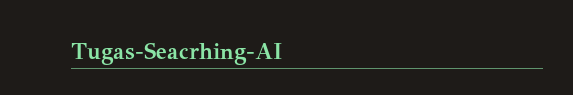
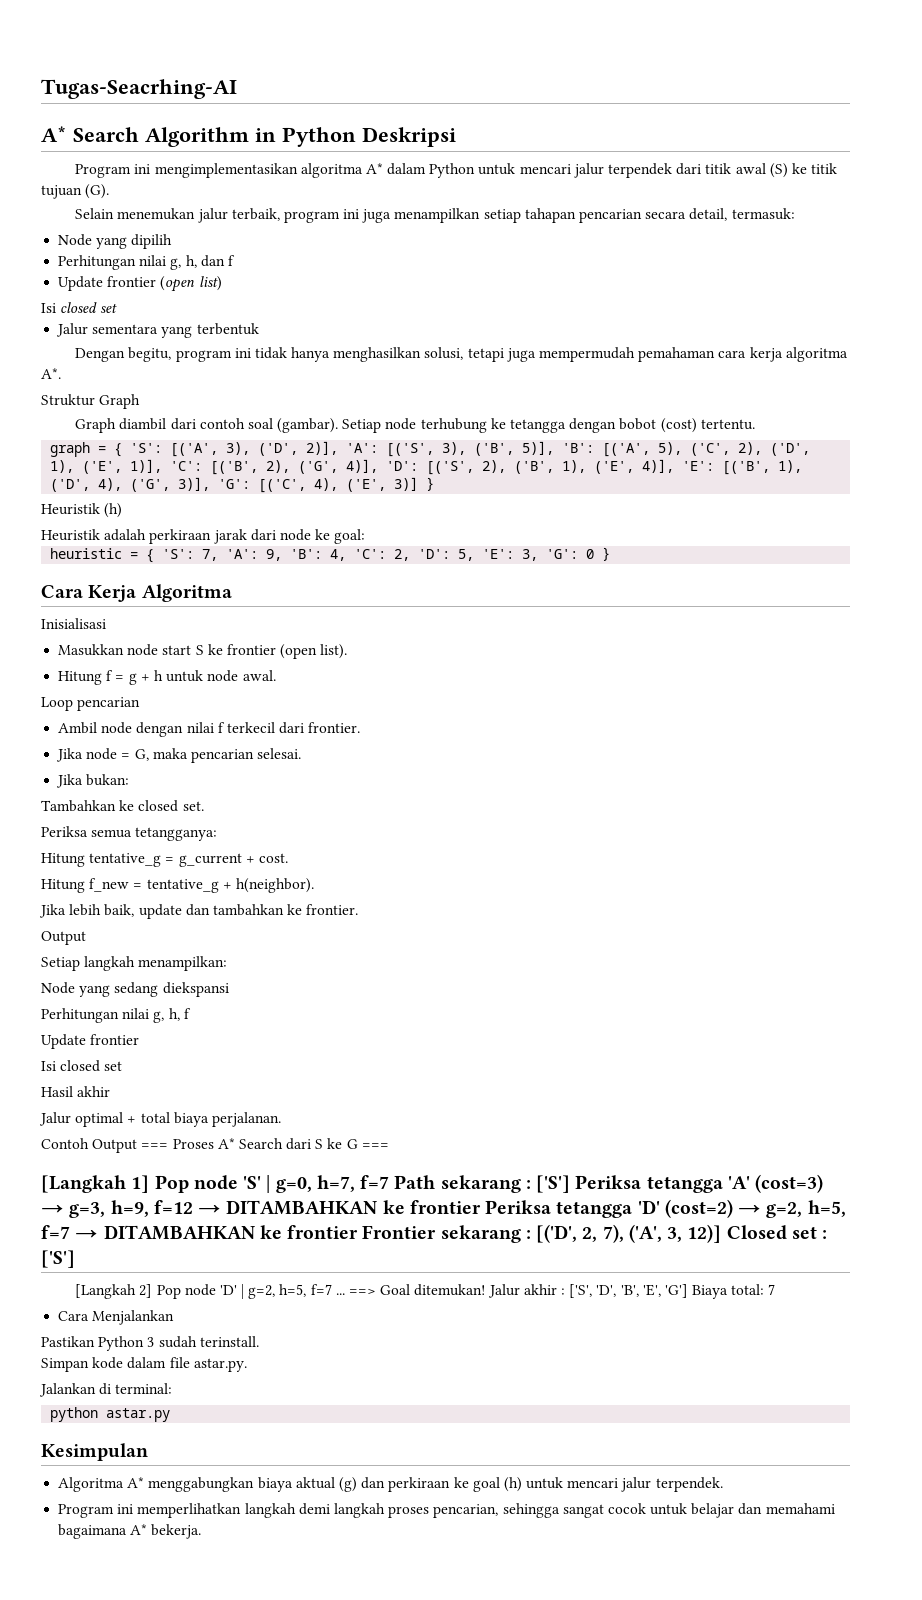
(282, 53) none -> [41,126,456,147] [75,163,838,178] [41,184,110,199] [75,208,795,223] [58,234,173,249] [58,255,235,270] [58,276,222,292] [41,302,118,313] [56,323,259,338] [75,347,848,362] [41,368,61,379] [41,394,141,409] [75,418,755,433] [50,441,811,457] [50,459,803,475] [50,477,435,493] [41,503,123,518] [41,529,366,544] [50,547,611,563] [41,584,232,602] [41,618,106,629] [58,644,348,659] [58,670,276,685] [41,697,141,711] [58,722,361,737] [56,748,302,763] [56,774,130,788] [41,800,204,812] [41,826,218,841] [41,853,288,867] [41,878,314,893] [39,904,359,919] [41,931,86,945] [41,956,228,971] [41,982,229,997] [41,1008,191,1023] [41,1034,140,1049] [41,1060,123,1072] [41,1086,111,1097] [39,1112,281,1127] [41,1138,389,1153] [41,1174,824,1193] [41,1199,846,1218] [41,1224,828,1243] [41,1250,75,1268] [75,1284,776,1299] [58,1310,175,1325] [41,1336,259,1351] [41,1357,247,1372] [39,1383,173,1397] [50,1407,171,1422] [41,1443,148,1461] [58,1477,723,1492] [58,1503,835,1518] [58,1524,202,1539] // A* Search Algorithm in Python Deskripsi // Program ini mengimplementasikan algoritma A* dalam Python untuk mencari jalur terpendek dari titik awal (S) ke titik tujuan (G). // Selain menemukan jalur terbaik, program ini juga menampilkan setiap tahapan pencarian secara detail, termasuk: // Node yang dipilih // Perhitungan nilai g, h, dan f // Update frontier (open list) // Isi closed set // Jalur sementara yang terbentuk // Dengan begitu, program ini tidak hanya menghasilkan solusi, tetapi juga mempermudah pemahaman cara kerja algoritma A*. // Struktur Graph // Graph diambil dari contoh soal (gambar). Setiap node terhubung ke tetangga dengan bobot (cost) tertentu. // graph = { 'S': [('A', 3), ('D', 2)], 'A': [('S', 3), ('B', 5)], 'B': [('A', 5), ('C', 2), ('D', 1), ('E', 1)], 'C': [('B', 2), ('G', 4)], 'D': [('S', 2), ('B', 1), ('E', 4)], 'E': [('B', 1), ('D', 4), ('G', 3)], 'G': [('C', 4), ('E', 3)] } // Heuristik (h) // Heuristik adalah perkiraan jarak dari node ke goal: // heuristic = { 'S': 7, 'A': 9, 'B': 4, 'C': 2, 'D': 5, 'E': 3, 'G': 0 } // Cara Kerja Algoritma // Inisialisasi // Masukkan node start S ke frontier (open list). // Hitung f = g + h untuk node awal. // Loop pencarian // Ambil node dengan nilai f terkecil dari frontier. // Jika node = G, maka pencarian selesai. // Jika bukan: // Tambahkan ke closed set. // Periksa semua tetangganya: // Hitung tentative_g = g_current + cost. // Hitung f_new = tentative_g + h(neighbor). // Jika lebih baik, update dan tambahkan ke frontier. // Output // Setiap langkah menampilkan: // Node yang sedang diekspansi // Perhitungan nilai g, h, f // Update frontier // Isi closed set // Hasil akhir // Jalur optimal + total biaya perjalanan. // Contoh Output === Proses A* Search dari S ke G === // [Langkah 1] Pop node 'S' | g=0, h=7, f=7 Path sekarang : ['S'] Periksa tetangga 'A' (cost=3) → g=3, h=9, f=12 → DITAMBAHKAN ke frontier Periksa tetangga 'D' (cost=2) → g=2, h=5, f=7 → DITAMBAHKAN ke frontier Frontier sekarang : [('D', 2, 7), ('A', 3, 12)] Closed set : ['S'] // [Langkah 2] Pop node 'D' | g=2, h=5, f=7 ... ==> Goal ditemukan! Jalur akhir : ['S', 'D', 'B', 'E', 'G'] Biaya total: 7 // Cara Menjalankan // Pastikan Python 3 sudah terinstall. // Simpan kode dalam file astar.py. // Jalankan di terminal: // python astar.py // Kesimpulan // Algoritma A* menggabungkan biaya aktual (g) dan perkiraan ke goal (h) untuk mencari jalur terpendek. // Program ini memperlihatkan langkah demi langkah proses pencarian, sehingga sangat cocok untuk belajar dan memahami bagaimana A* bekerja.

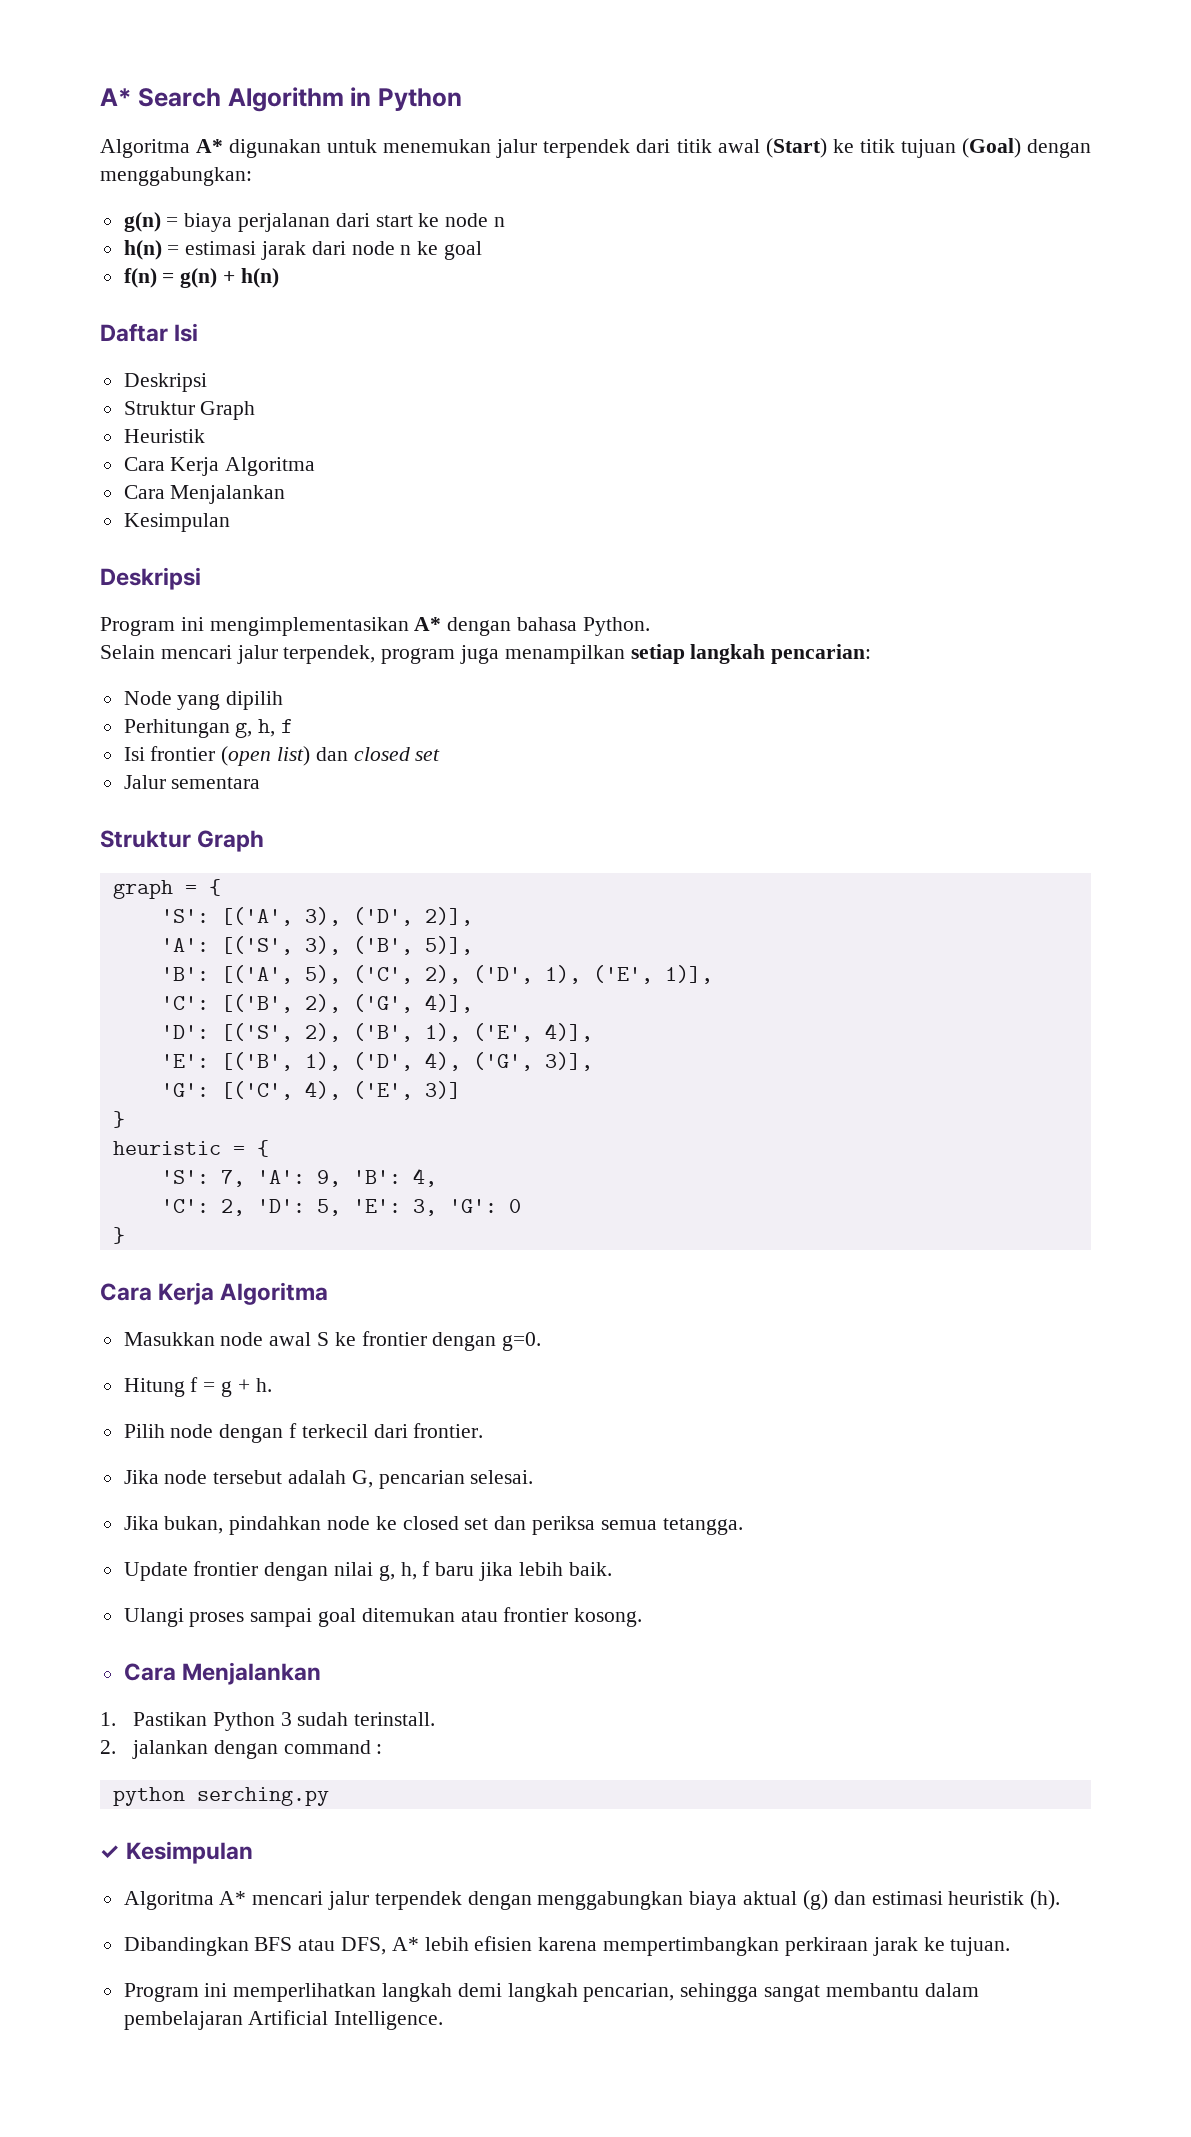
[41,79,237,99] Tugas-Seacrhing-AI // -> (100, 97) none
[362,127,456,147] [75,163,838,178] [41,184,110,199] [75,208,795,223] Deskripsi // Program ini mengimplementasikan algoritma A* dalam Python untuk mencari jalur terpendek dari titik awal (S) ke titik tujuan (G). // Selain menemukan jalur terbaik, program ini juga menampilkan setiap tahapan pencarian secara detail, termasuk: -> [100,138,1092,158] [100,167,252,186] [123,212,506,232] [123,240,483,260] [123,268,279,288] [100,323,199,342] [123,373,207,392] [123,401,256,420] [123,429,205,443] [123,457,316,476] [123,485,286,504] [123,513,230,532] [100,567,201,590] [100,617,650,636] [100,644,872,664] // Algoritma A* digunakan untuk menemukan jalur terpendek dari titik awal (Start) ke titik tujuan (Goal) dengan menggabungkan: // g(n) = biaya perjalanan dari start ke node n // h(n) = estimasi jarak dari node n ke goal // f(n) = g(n) + h(n) // Daftar Isi // Deskripsi // Struktur Graph // Heuristik // Cara Kerja Algoritma // Cara Menjalankan // Kesimpulan // Deskripsi // Program ini mengimplementasikan A* dengan bahasa Python. // Selain mencari jalur terpendek, program juga menampilkan setiap langkah pencarian:
[139,255,235,270] [58,276,104,291] nilai g, h, dan f // Update -> [235,719,294,738] [123,747,145,761] g, h, f // Isi
[41,303,56,313] // Isi -> [315,747,348,761] dan
[161,323,259,338] [75,347,848,362] [41,368,61,379] [41,394,141,409] [75,418,755,433] yang terbentuk // Dengan begitu, program ini tidak hanya menghasilkan solusi, tetapi juga mempermudah pemahaman cara kerja algoritma A*. // Struktur Graph // Graph diambil dari contoh soal (gambar). Setiap node terhubung ke tetangga dengan bobot (cost) tertentu. -> [100,830,265,852] // Struktur Graph
(123, 450) none -> (221, 887) //
(339, 448) none -> (473, 916) //
(555, 448) none -> (473, 945) //
(163, 466) none -> (713, 974) //
(379, 466) none -> (473, 1003) //
(675, 466) none -> (593, 1032) //
(211, 484) none -> (593, 1061) //
[426,477,435,491] [41,503,123,518] [41,529,366,544] } // Heuristik (h) // Heuristik adalah perkiraan jarak dari node ke goal: -> [112,1111,125,1128] // }
(155, 556) none -> (269, 1148) //
(347, 555) none -> (437, 1177) //
(595, 554) none -> (521, 1206) //
[41,618,106,629] // Inisialisasi -> (329, 1293) none
[162,645,192,655] start -> [269,1332,312,1346] awal
[280,644,348,659] (open list). -> [432,1332,542,1351] dengan g=0.
[153,670,276,682] [41,697,141,711] [58,722,98,734] h untuk node awal. // Loop pencarian // Ambil -> [255,1378,272,1392] [123,1424,165,1438] h. // Pilih
[186,722,214,733] nilai -> (284, 1433) none
[121,748,188,761] = G, maka -> [213,1470,373,1488] tersebut adalah G,
[86,774,130,786] [41,800,204,812] [41,826,218,841] [41,853,288,867] [41,878,314,893] [39,904,359,919] [41,931,86,945] [41,956,228,971] [41,982,229,997] [41,1008,191,1023] [41,1034,140,1049] [41,1060,123,1072] [41,1086,111,1097] [39,1112,281,1127] [41,1138,389,1153] [41,1174,824,1193] [41,1199,846,1218] [41,1224,828,1243] [41,1250,75,1268] [75,1284,776,1299] [58,1310,175,1325] bukan: // Tambahkan ke closed set. // Periksa semua tetangganya: // Hitung tentative_g = g_current + cost. // Hitung f_new = tentative_g + h(neighbor). // Jika lebih baik, update dan tambahkan ke frontier. // Output // Setiap langkah menampilkan: // Node yang sedang diekspansi // Perhitungan nilai g, h, f // Update frontier // Isi closed set // Hasil akhir // Jalur optimal + total biaya perjalanan. // Contoh Output === Proses A* Search dari S ke G === // [Langkah 1] Pop node 'S' | g=0, h=7, f=7 Path sekarang : ['S'] Periksa tetangga 'A' (cost=3) → g=3, h=9, f=12 → DITAMBAHKAN ke frontier Periksa tetangga 'D' (cost=2) → g=2, h=5, f=7 → DITAMBAHKAN ke frontier Frontier sekarang : [('D', 2, 7), ('A', 3, 12)] Closed set : ['S'] // [Langkah 2] Pop node 'D' | g=2, h=5, f=7 ... ==> Goal ditemukan! Jalur akhir : ['S', 'D', 'B', 'E', 'G'] Biaya total: 7 // Cara Menjalankan // -> [164,1516,743,1535] [123,1561,612,1581] [123,1607,643,1627] [123,1662,321,1685] [100,1712,116,1726] bukan, pindahkan node ke closed set dan periksa semua tetangga. // Update frontier dengan nilai g, h, f baru jika lebih baik. // Ulangi proses sampai goal ditemukan atau frontier kosong. // Cara Menjalankan // 1.
[41,1357,247,1372] [39,1383,173,1397] Simpan kode dalam file astar.py. // Jalankan di terminal: -> [100,1740,383,1759] 2. jalankan dengan command :
[106,1408,171,1422] astar.py // -> [196,1787,329,1806] [100,1845,120,1859] serching.py // ✓
(145, 1482) none -> [252,1891,532,1910] mencari jalur terpendek dengan
[388,1477,723,1492] perkiraan ke goal (h) untuk mencari jalur terpendek. -> [871,1890,1061,1910] [123,1936,1011,1956] estimasi heuristik (h). // Dibandingkan BFS atau DFS, A* lebih efisien karena mempertimbangkan perkiraan jarak ke tujuan.
[388,1506,430,1518] proses -> (578, 1992) none
[607,1503,835,1518] [58,1524,202,1539] cocok untuk belajar dan memahami bagaimana A* bekerja. -> [825,1983,979,1997] [123,2010,444,2030] membantu dalam pembelajaran Artificial Intelligence.

